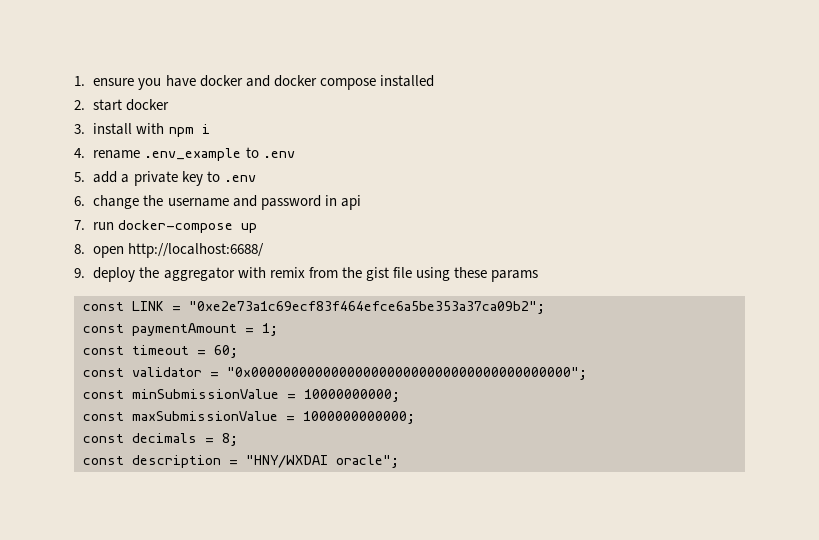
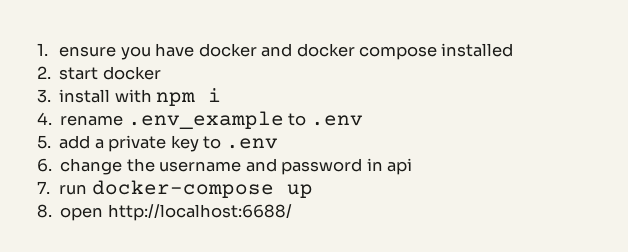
[74,267,538,282] [83,301,545,314] [83,323,278,336] [83,345,238,358] [83,367,587,380] [83,389,400,402] [83,411,415,424] [83,433,238,446] [83,455,399,468] // 9. deploy the aggregator with remix from the gist file using these params // const LINK = "0xe2e73a1c69ecf83f464efce6a5be353a37ca09b2"; // const paymentAmount = 1; // const timeout = 60; // const validator = "0x0000000000000000000000000000000000000000"; // const minSubmissionValue = 10000000000; // const maxSubmissionValue = 1000000000000; // const decimals = 8; // const description = "HNY/WXDAI oracle"; -> (292, 212) none

